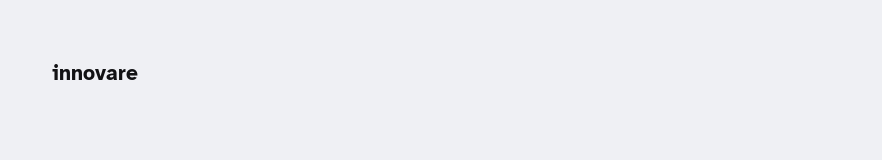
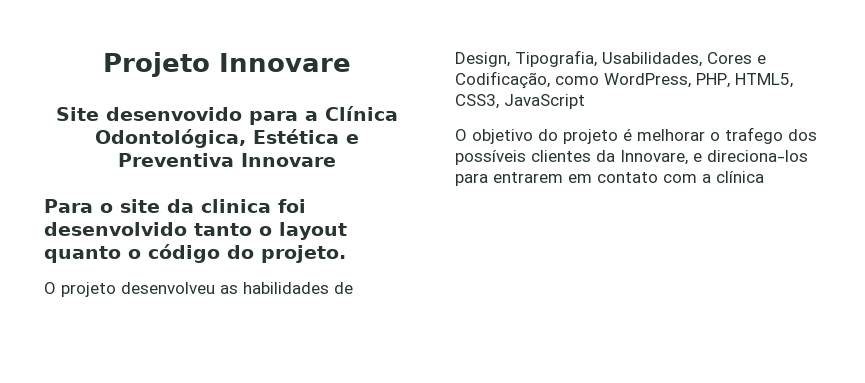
[52,64,138,80] innovare -> [103,52,351,77] [56,106,398,125] [95,129,359,148] [118,153,336,167] [44,199,306,213] [44,222,347,240] [44,244,346,263] [44,282,353,297] [455,50,766,67] [455,71,793,89] [455,94,585,109] [455,127,817,144] [455,150,808,165] [455,171,764,186] Projeto Innovare // Site desenvovido para a Clínica Odontológica, Estética e Preventiva Innovare // Para o site da clinica foi desenvolvido tanto o layout quanto o código do projeto. // O projeto desenvolveu as habilidades de Design, Tipografia, Usabilidades, Cores e Codificação, como WordPress, PHP, HTML5, CSS3, JavaScript // O objetivo do projeto é melhorar o trafego dos possíveis clientes da Innovare, e direciona-los para entrarem em contato com a clínica

